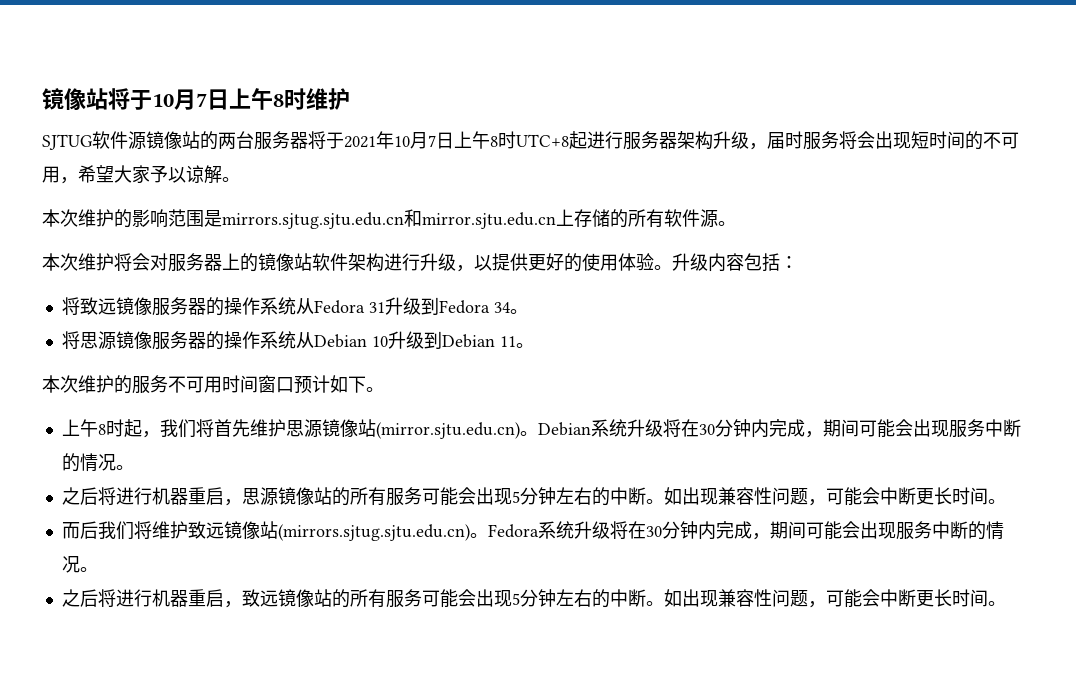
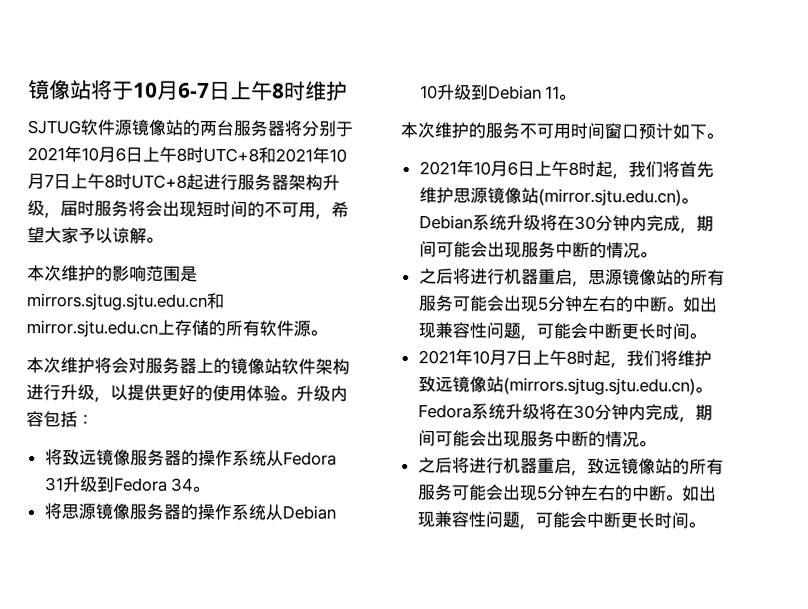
[196,93,207,107] 7 -> [178,82,210,98] 6-7
(326, 140) none -> [301,120,336,137] 分别
(428, 140) none -> [115,146,347,164] [27,173,45,190] 6日上午8时UTC+8和2021年10月
(384, 389) none -> [418,159,535,177] 2021年10月6日
[61,521,98,539] 而后 -> [417,348,627,369] 2021年10月7日上午8时起，

